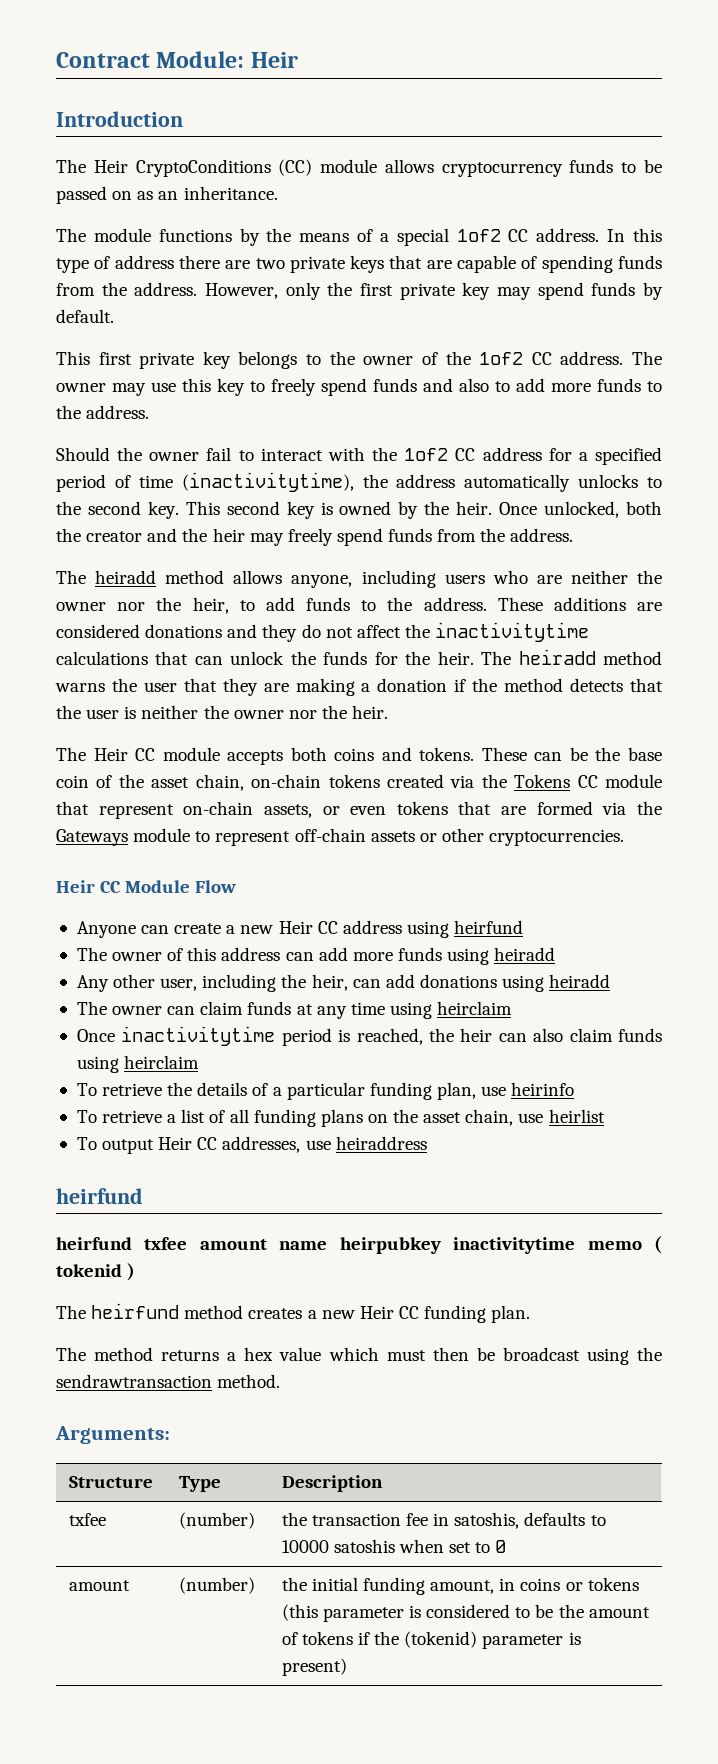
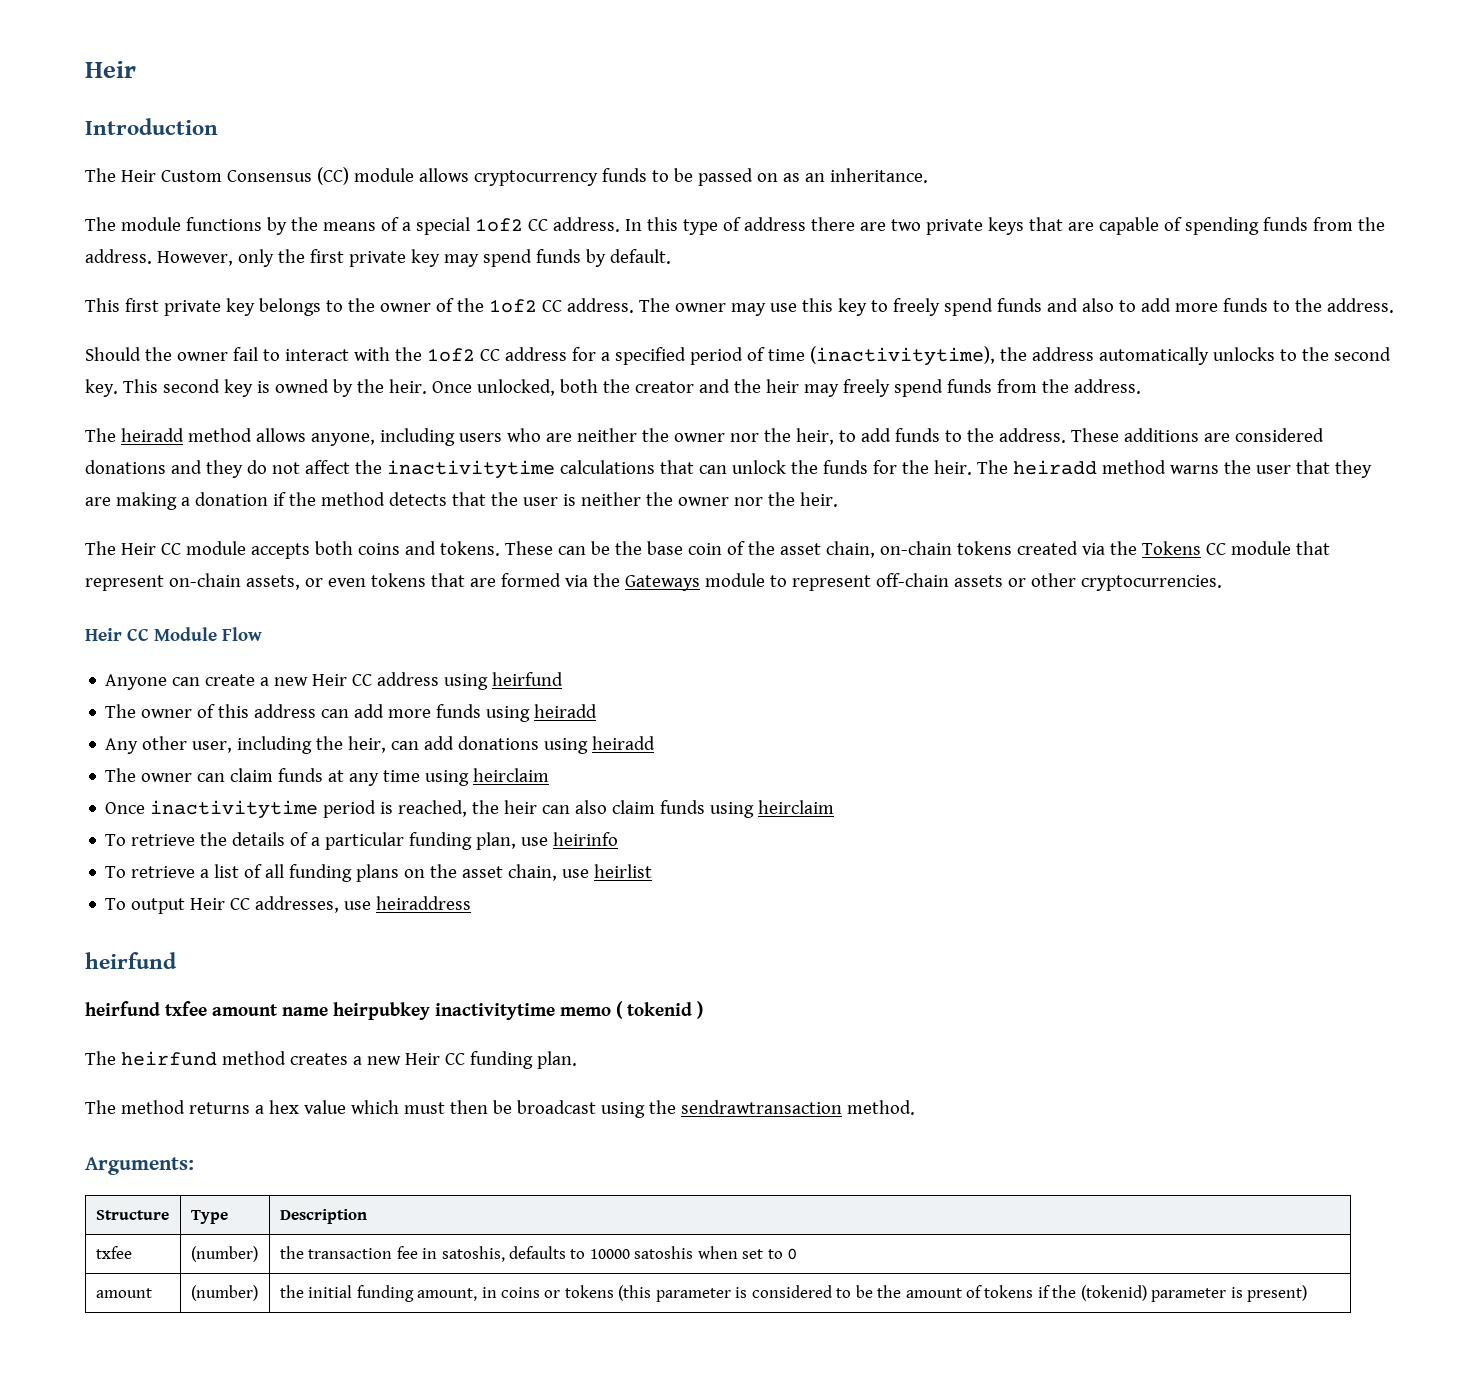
[56,51,245,68] Contract Module: -> (85, 69) none
[135,159,271,177] CryptoConditions -> [160,170,312,182] Custom Consensus

